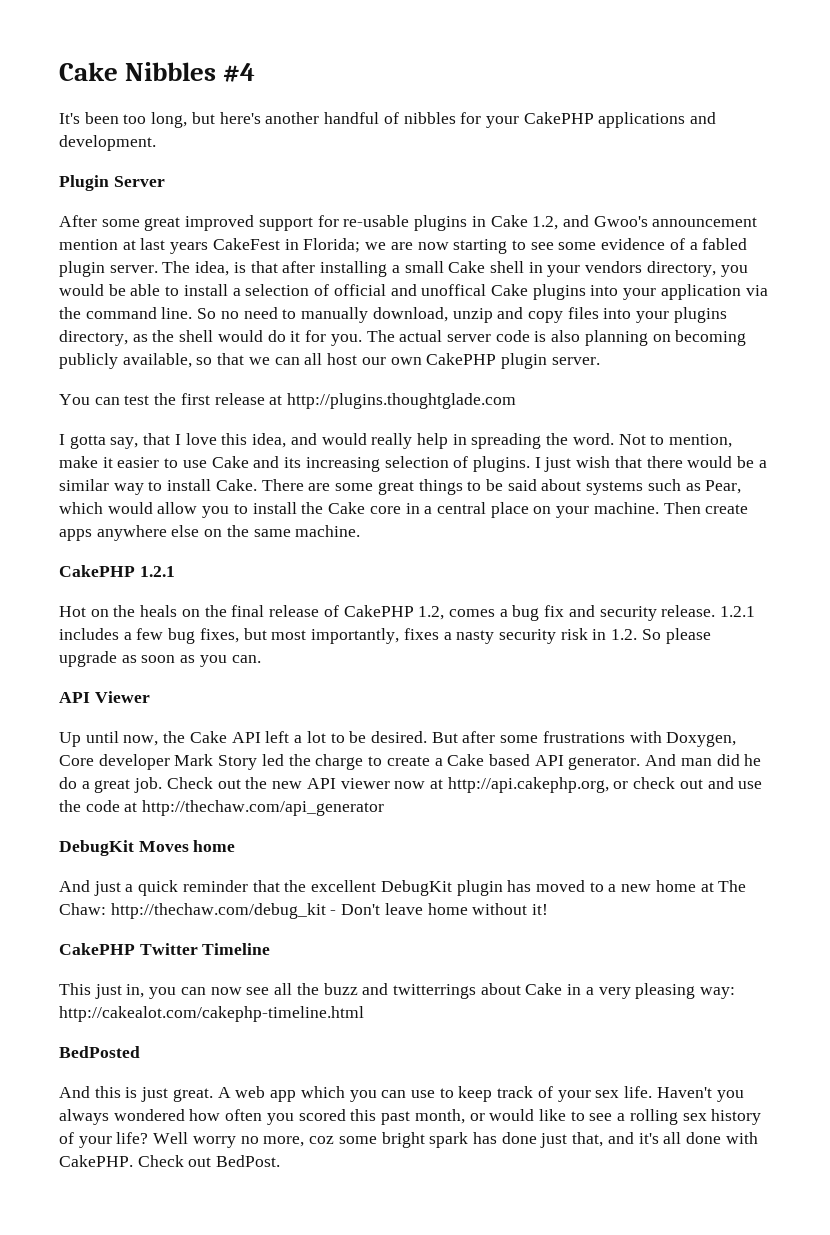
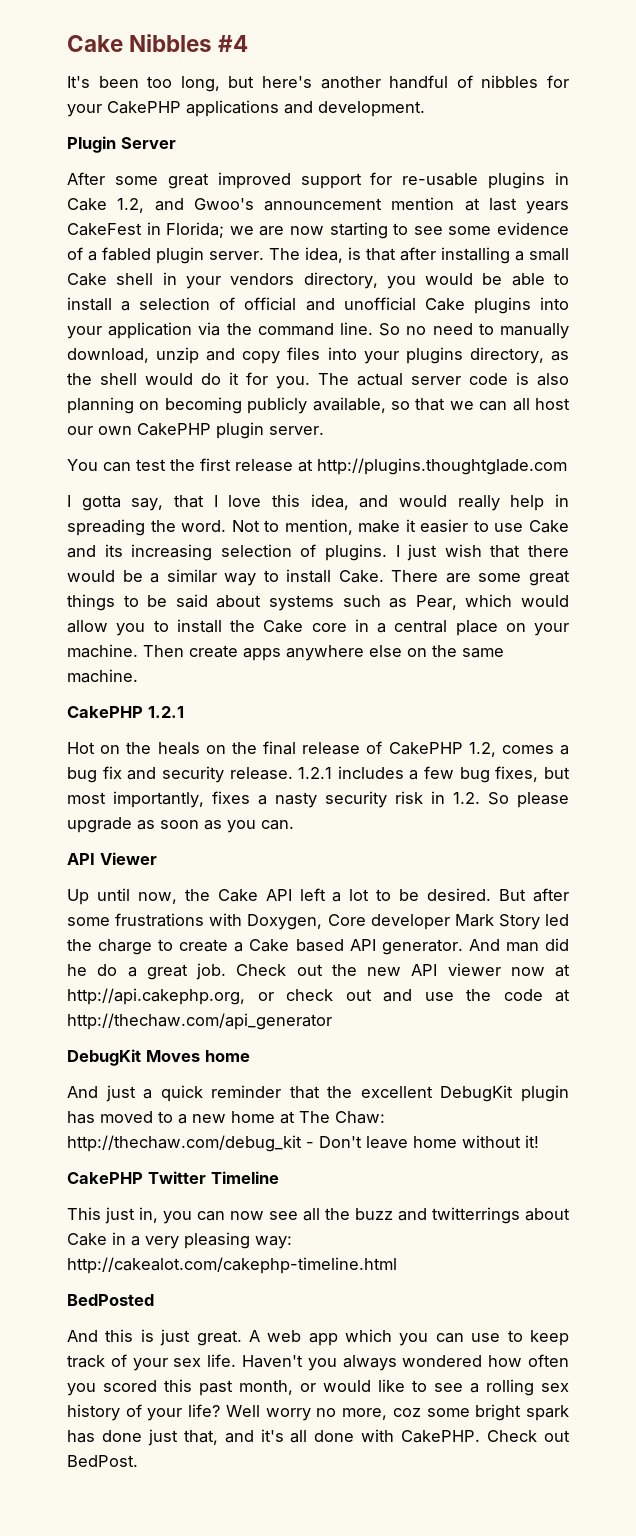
[421,284,487,296] unoffical -> [343,297,416,311] unofficial

